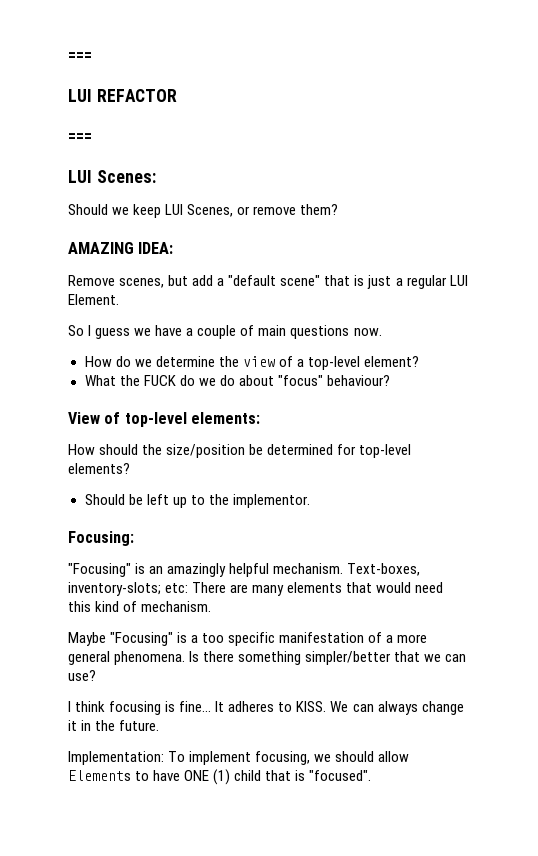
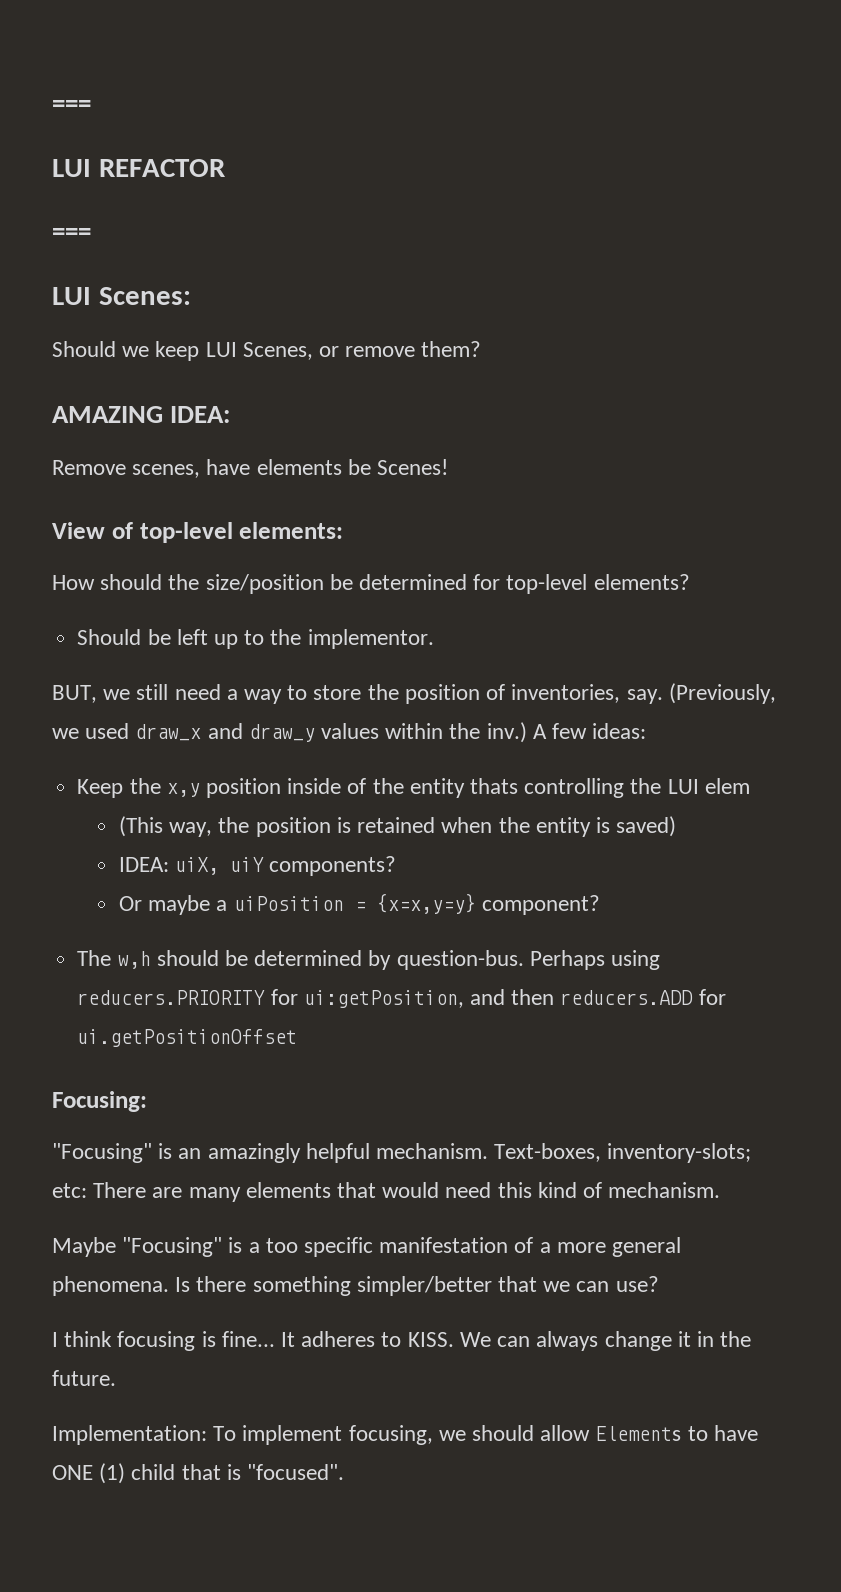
[168,275,468,289] [68,294,119,305] [68,325,382,339] [84,356,419,370] [84,375,390,386] but add a "default scene" that is just a regular LUI Element. // So I guess we have a couple of main questions now. // How do we determine the view of a top-level element? // What the FUCK do we do about "focus" behaviour? -> [206,459,449,475] have elements be Scenes!
(310, 501) none -> [52,683,776,704] [52,722,647,743] [77,778,750,798] [119,816,677,837] [119,856,397,876] [119,893,600,915] [77,950,660,970] [77,989,726,1008] [77,1029,298,1047] // BUT, we still need a way to store the position of inventories, say. (Previously, we used draw_x and draw_y values within the inv.) A few ideas: // Keep the x,y position inside of the entity thats controlling the LUI elem // (This way, the position is retained when the entity is saved) // IDEA: uiX, uiY components? // Or maybe a uiPosition = {x=x,y=y} component? // The w,h should be determined by question-bus. Perhaps using reducers.PRIORITY for ui:getPosition, and then reducers.ADD for ui.getPositionOffset

